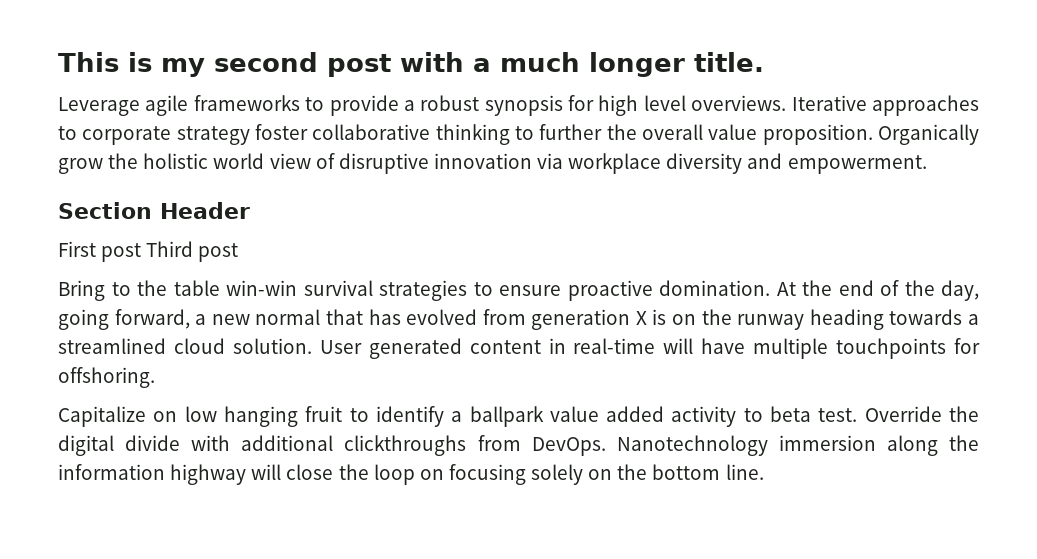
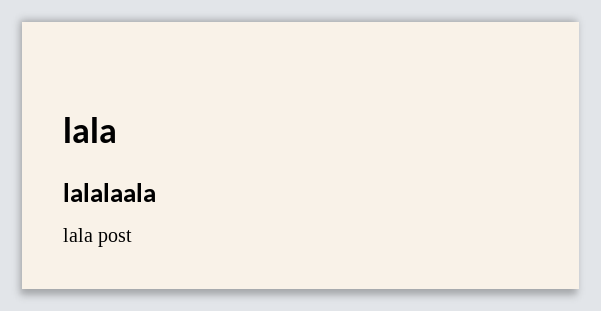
[58,52,764,77] [58,95,980,116] [58,124,980,145] [58,153,927,174] [58,202,250,219] [58,241,239,262] [58,280,979,301] [58,309,980,330] [58,338,980,359] [58,367,155,388] [58,406,979,427] [58,435,980,456] [58,464,764,485] This is my second post with a much longer title. // Leverage agile frameworks to provide a robust synopsis for high level overviews. Iterative approaches to corporate strategy foster collaborative thinking to further the overall value proposition. Organically grow the holistic world view of disruptive innovation via workplace diversity and empowerment. // Section Header // First post Third post // Bring to the table win-win survival strategies to ensure proactive domination. At the end of the day, going forward, a new normal that has evolved from generation X is on the runway heading towards a streamlined cloud solution. User generated content in real-time will have multiple touchpoints for offshoring. // Capitalize on low hanging fruit to identify a ballpark value added activity to beta test. Override the digital divide with additional clickthroughs from DevOps. Nanotechnology immersion along the information highway will close the loop on focusing solely on the bottom line. -> [63,117,117,143] [63,183,156,202] [63,228,133,247] lala // lalalaala // lala post

